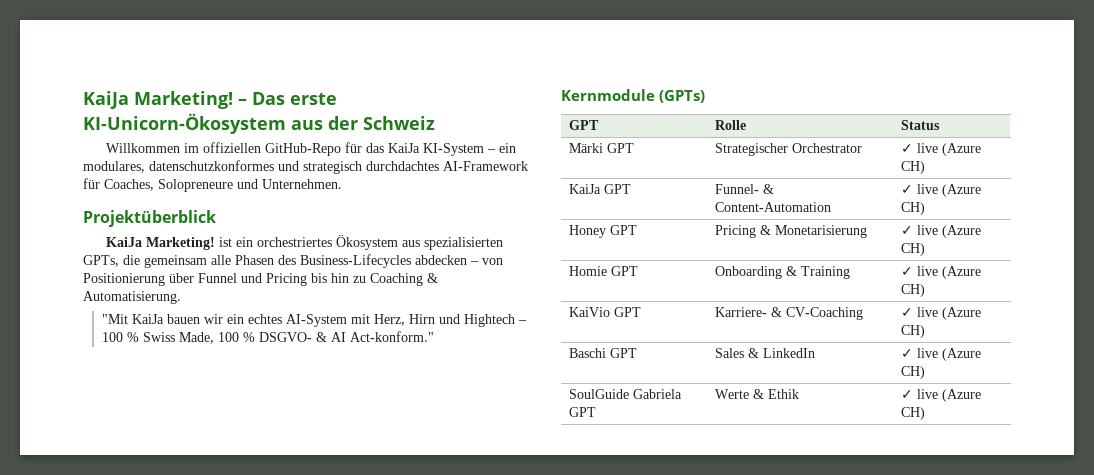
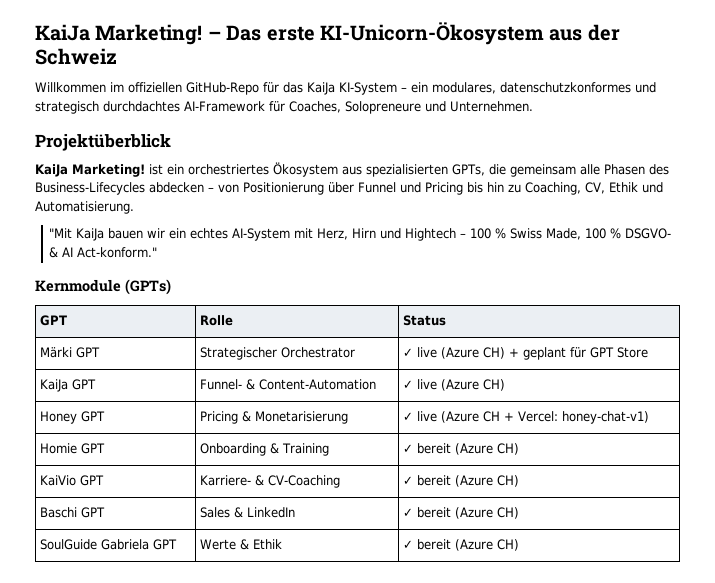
[370,273,438,286] Coaching & -> [525,182,663,195] Coaching, CV, Ethik und
(926, 167) none -> [509,347,649,360] + geplant für GPT Store
[901,243,926,256] CH) -> [483,411,650,424] CH + Vercel: honey-chat-v1)
[917,266,939,276] live -> [417,443,452,454] bereit
[917,307,939,317] live -> [417,475,452,486] bereit
[917,348,939,358] live -> [417,507,452,518] bereit
[917,389,939,399] live -> [417,539,452,550] bereit

